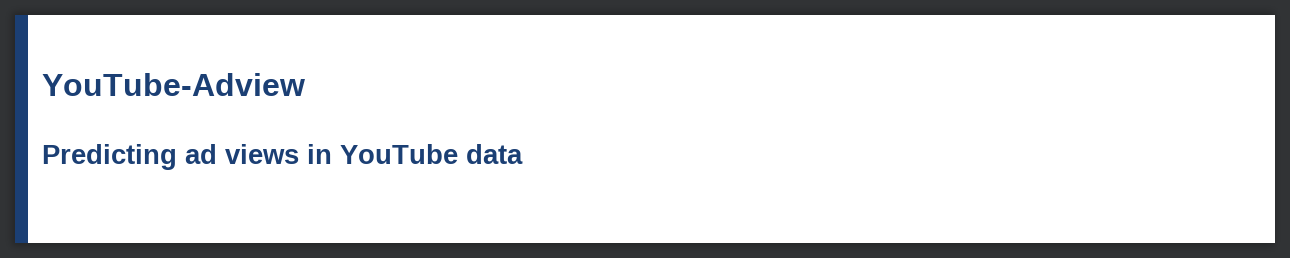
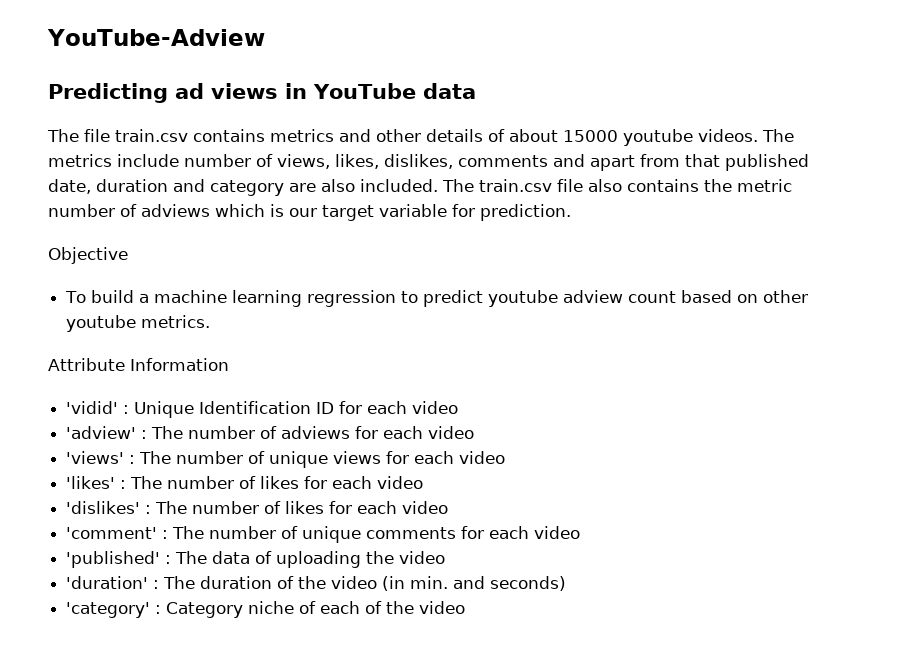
(523, 154) none -> [47,129,794,146] [48,154,809,171] [48,179,792,196] [48,204,571,221] [48,247,128,264] [65,290,809,307] [66,315,211,332] [48,358,229,371] [66,401,459,418] [66,426,475,439] [66,451,506,468] [66,476,424,489] [66,501,449,514] [66,526,581,543] [66,551,446,568] [66,576,567,591] [66,601,466,618] // The file train.csv contains metrics and other details of about 15000 youtube videos. The metrics include number of views, likes, dislikes, comments and apart from that published date, duration and category are also included. The train.csv file also contains the metric number of adviews which is our target variable for prediction. // Objective // To build a machine learning regression to predict youtube adview count based on other youtube metrics. // Attribute Information // 'vidid' : Unique Identification ID for each video // 'adview' : The number of adviews for each video // 'views' : The number of unique views for each video // 'likes' : The number of likes for each video // 'dislikes' : The number of likes for each video // 'comment' : The number of unique comments for each video // 'published' : The data of uploading the video // 'duration' : The duration of the video (in min. and seconds) // 'category' : Category niche of each of the video

